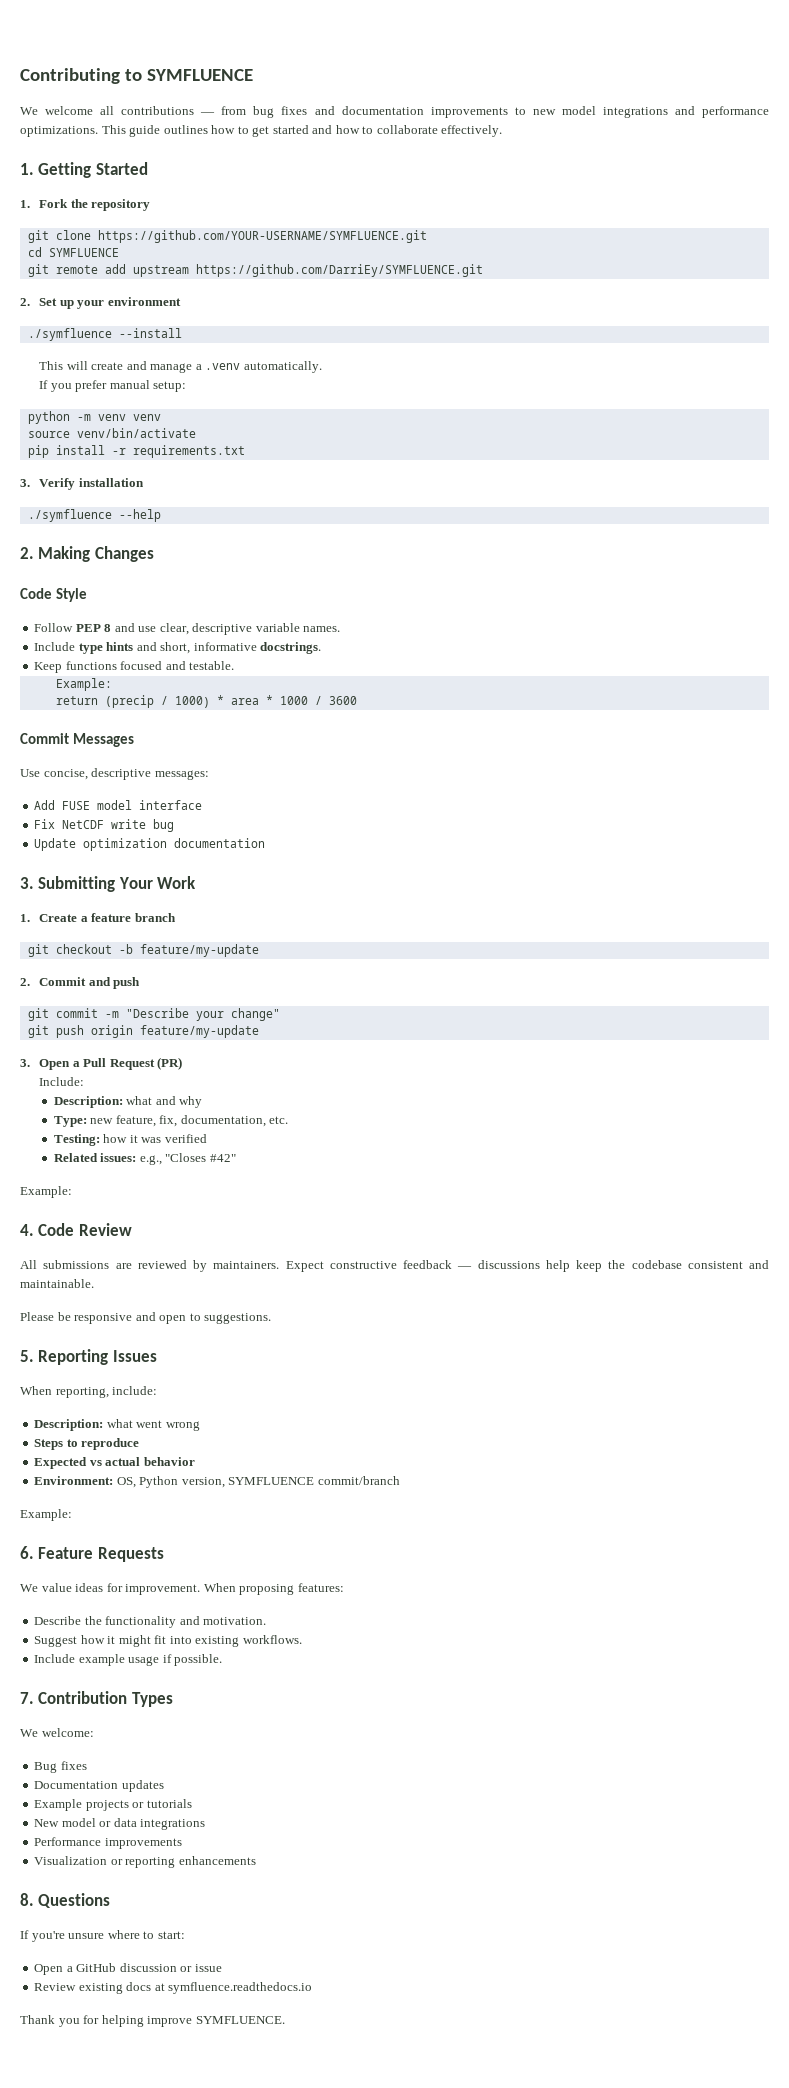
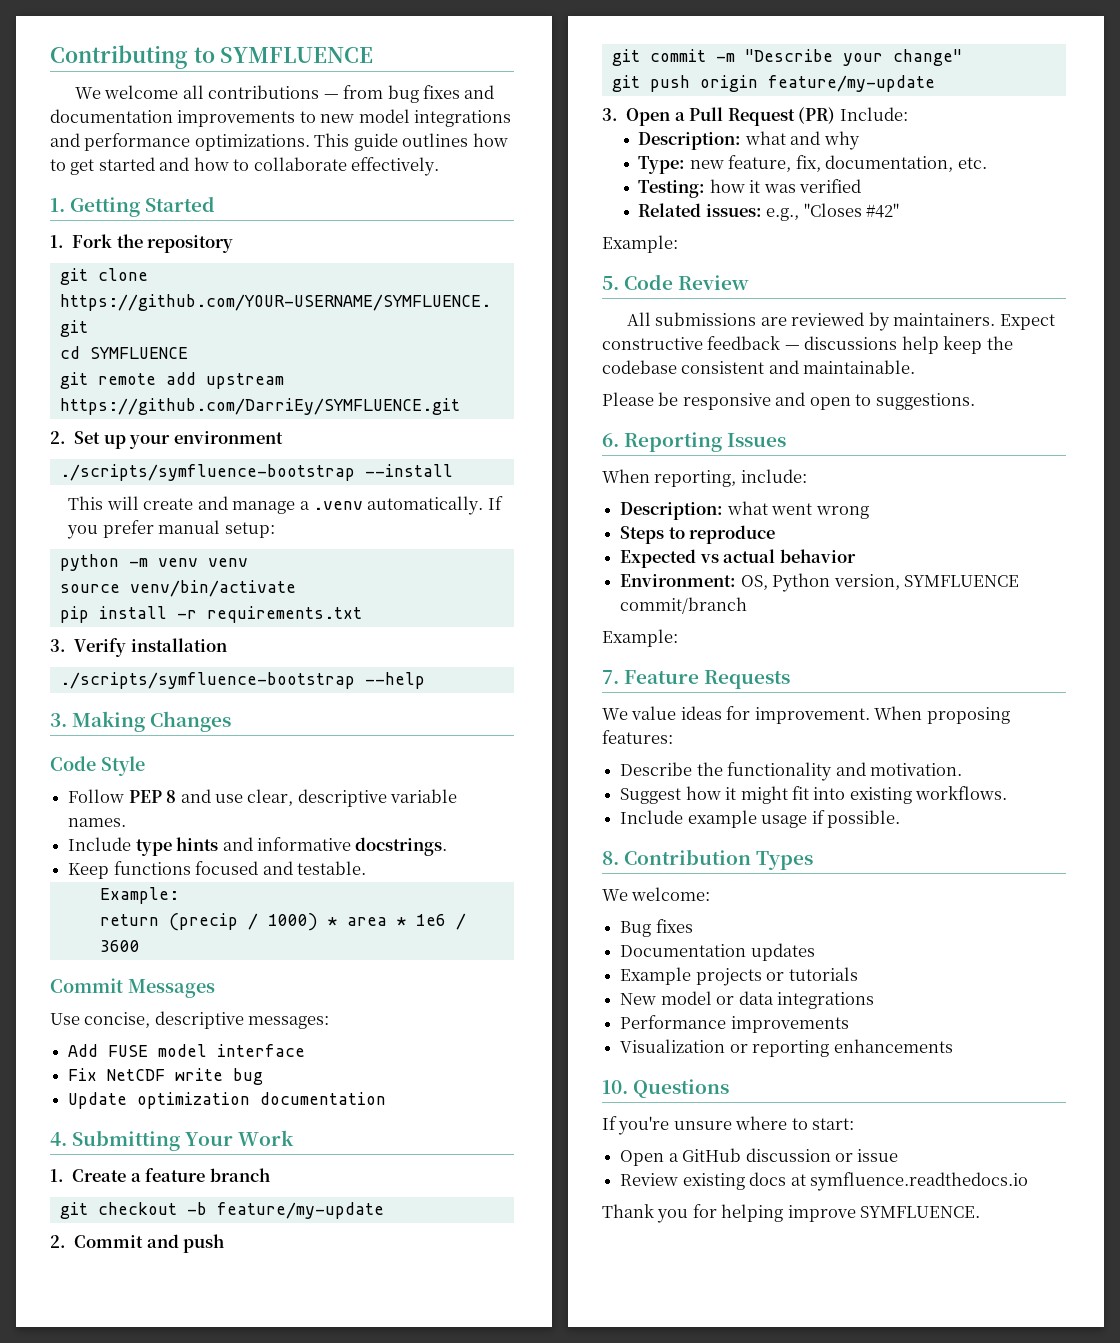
[27,328,112,341] ./symfluence -> [59,464,355,481] ./scripts/symfluence-bootstrap
(322, 367) // -> (484, 505) none
[27,509,112,522] ./symfluence -> [59,672,355,689] ./scripts/symfluence-bootstrap
[20,547,34,559] 2. -> [50,713,67,727] 3.
[160,642,191,654] short, -> (253, 844) none
[279,696,308,705] 1000 -> [415,914,446,926] 1e6
[20,877,34,889] 3. -> [50,1132,67,1146] 4.
(183, 1063) // -> (836, 115) none
[20,1224,34,1236] 4. -> [602,276,619,290] 5.
[20,1350,34,1362] 5. -> [602,433,619,447] 6.
[20,1546,34,1559] 6. -> [602,670,619,684] 7.
[20,1692,34,1704] 7. -> [602,851,619,865] 8.
[20,1893,34,1906] 8. -> [602,1080,628,1094] 10.

